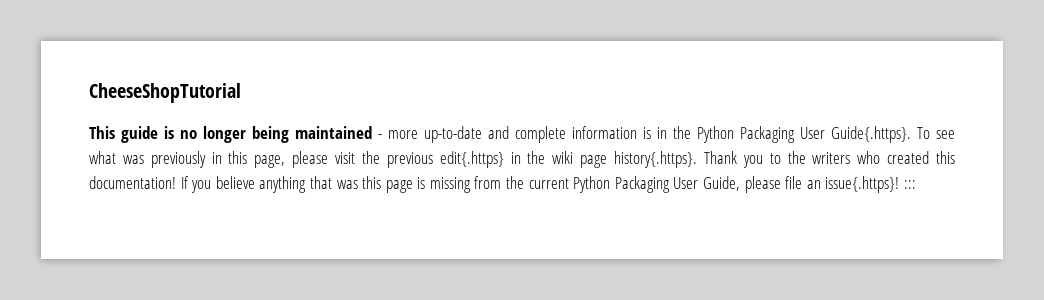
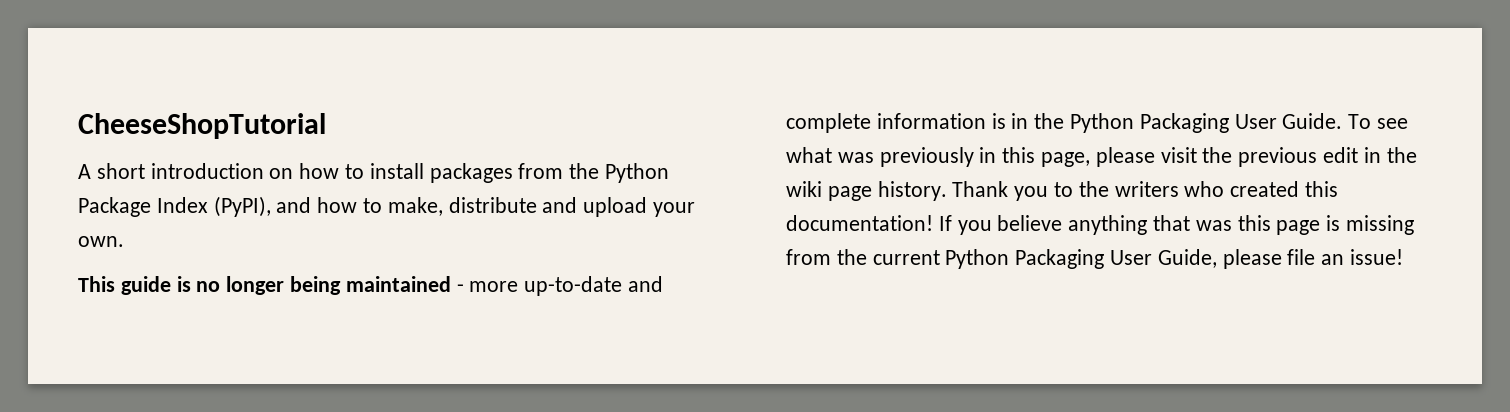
(241, 93) none -> [78,163,670,183] [78,196,696,217] [78,236,124,247] // A short introduction on how to install packages from the Python Package Index (PyPI), and how to make, distribute and upload your own.
[831,126,912,143] Guide{.https}. -> [1282,113,1343,129] Guide.
[439,151,504,168] edit{.https} -> [1323,147,1359,163] edit
[614,151,698,168] history{.https}. -> [877,181,947,201] history.
[825,176,916,193] issue{.https}! ::: -> [1350,249,1404,265] issue!

